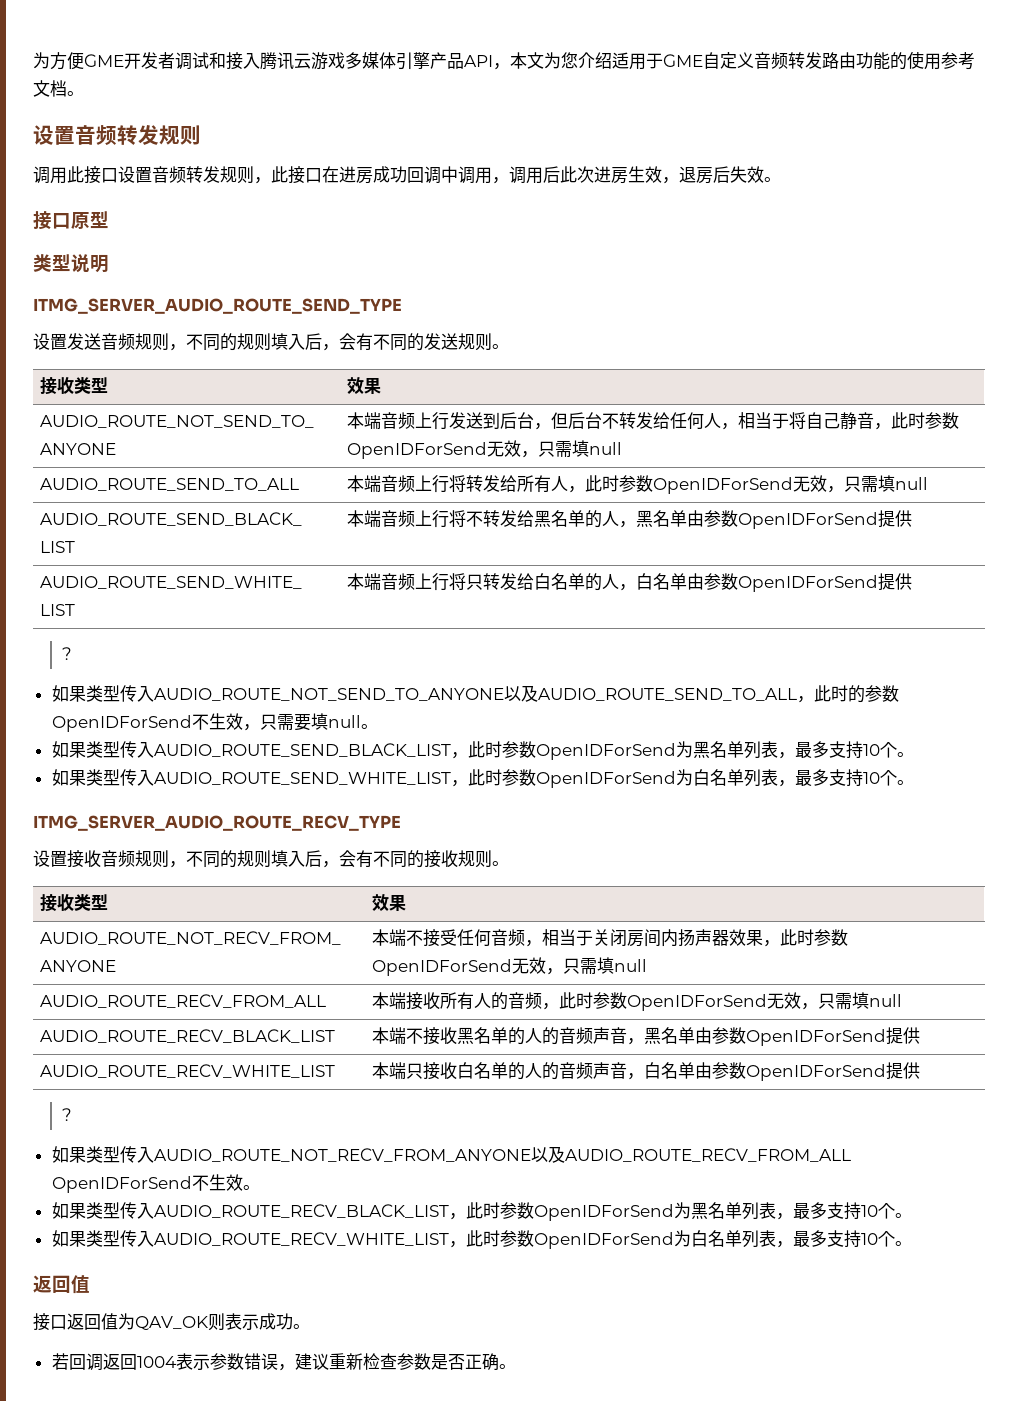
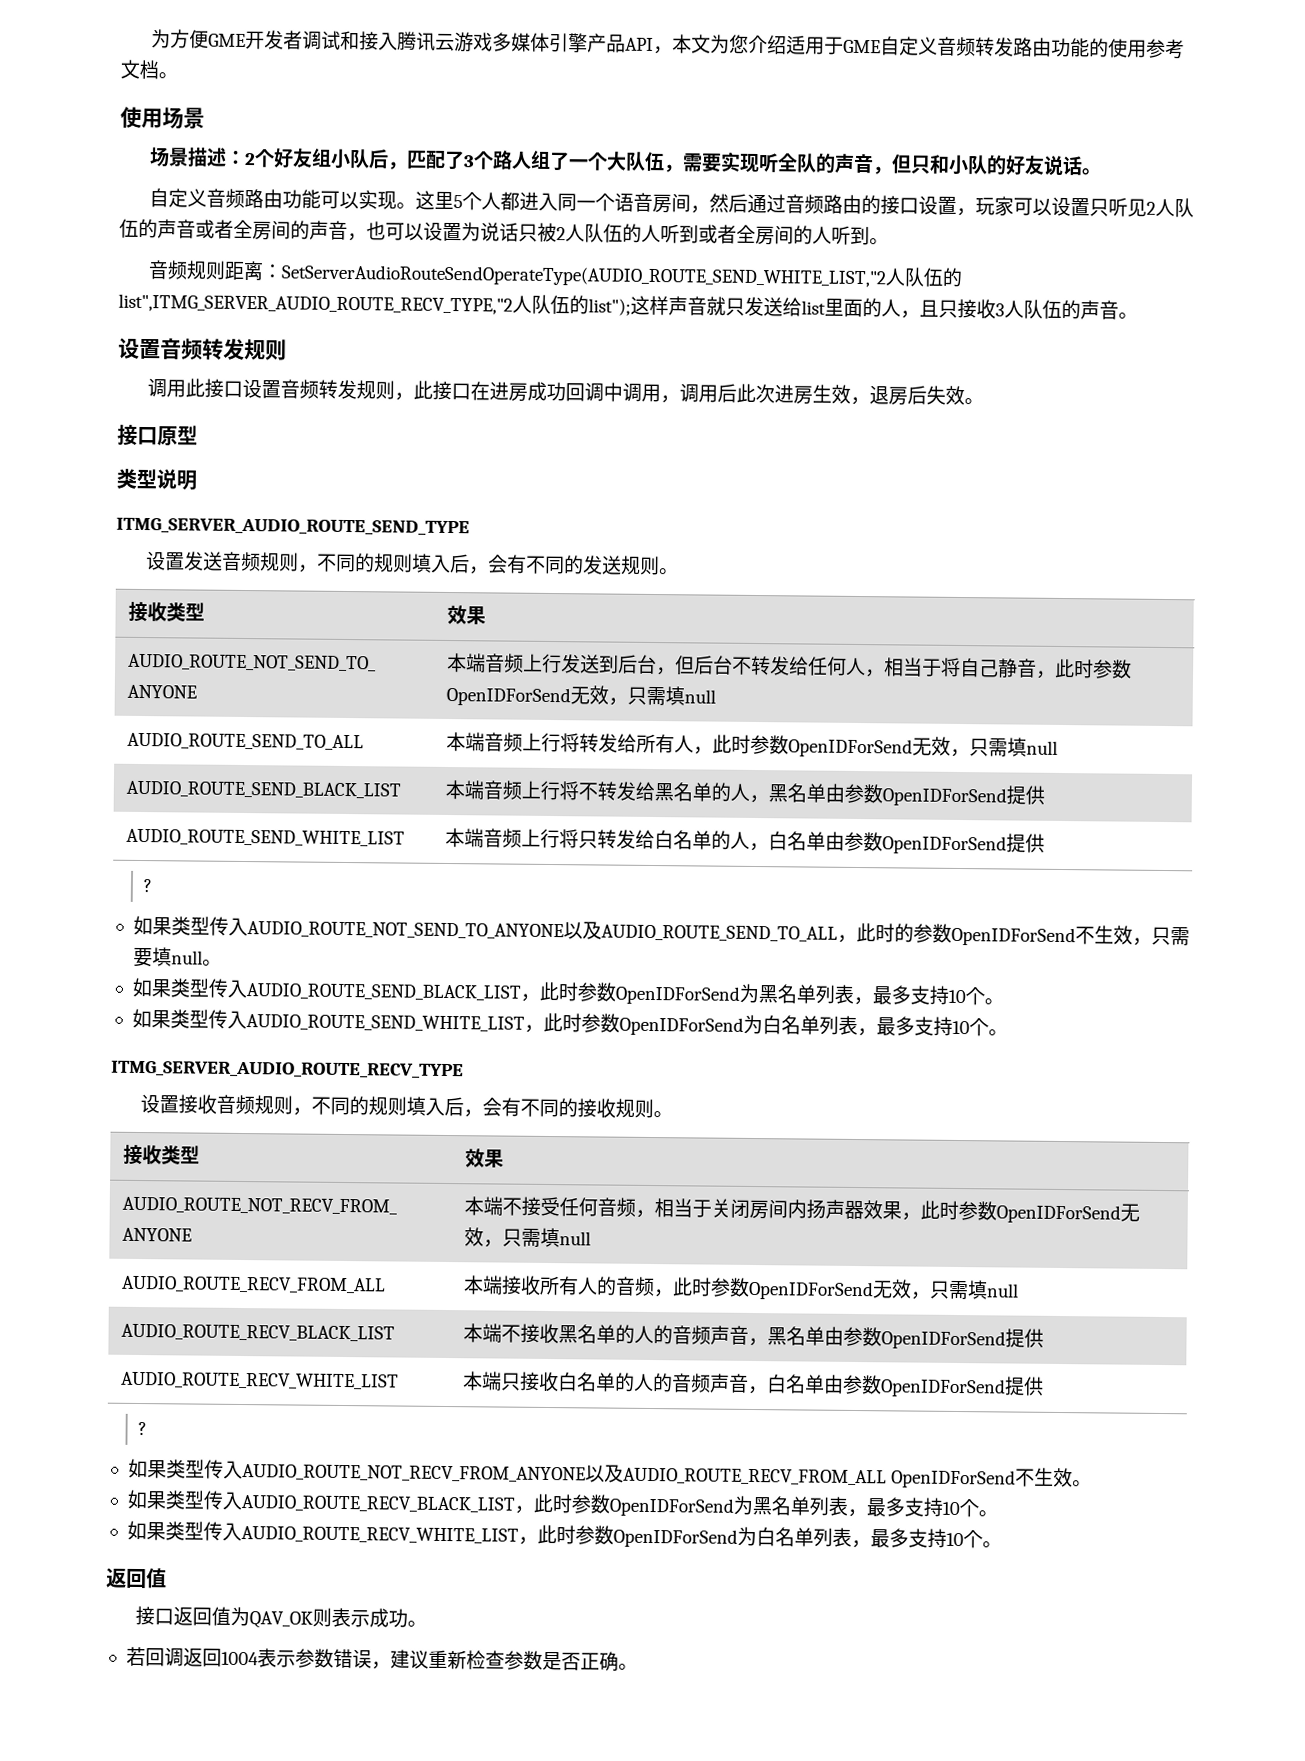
(84, 93) none -> [120,106,205,130] [149,147,1102,176] [149,188,1195,218] [119,218,889,246] [148,260,964,289] [118,293,1138,320] // 使用场景 // 场景描述：2个好友组小队后，匹配了3个路人组了一个大队伍，需要实现听全队的声音，但只和小队的好友说话。 // 自定义音频路由功能可以实现。这里5个人都进入同一个语音房间，然后通过音频路由的接口设置，玩家可以设置只听见2人队伍的声音或者全房间的声音，也可以设置为说话只被2人队伍的人听到或者全房间的人听到。 // 音频规则距离：SetServerAudioRouteSendOperateType(AUDIO_ROUTE_SEND_WHITE_LIST,"2人队伍的list",ITMG_SERVER_AUDIO_ROUTE_RECV_TYPE,"2人队伍的list");这样声音就只发送给list里面的人，且只接收3人队伍的声音。

